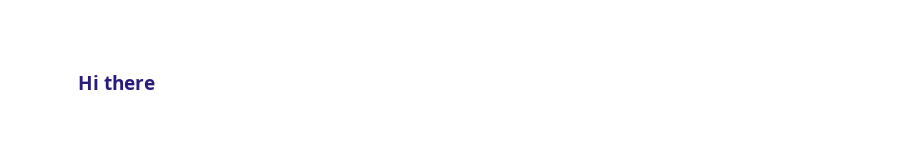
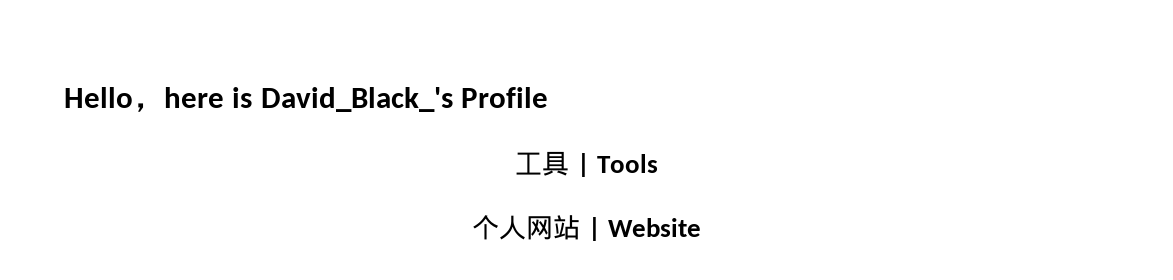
[78,75,156,90] Hi there -> [64,87,549,112] [515,151,658,177] [472,215,701,241] Hello，here is David_Black_'s Profile // 工具 | Tools // 个人网站 | Website

